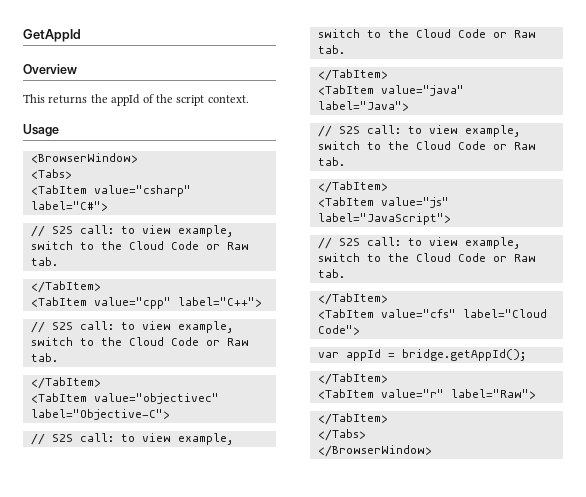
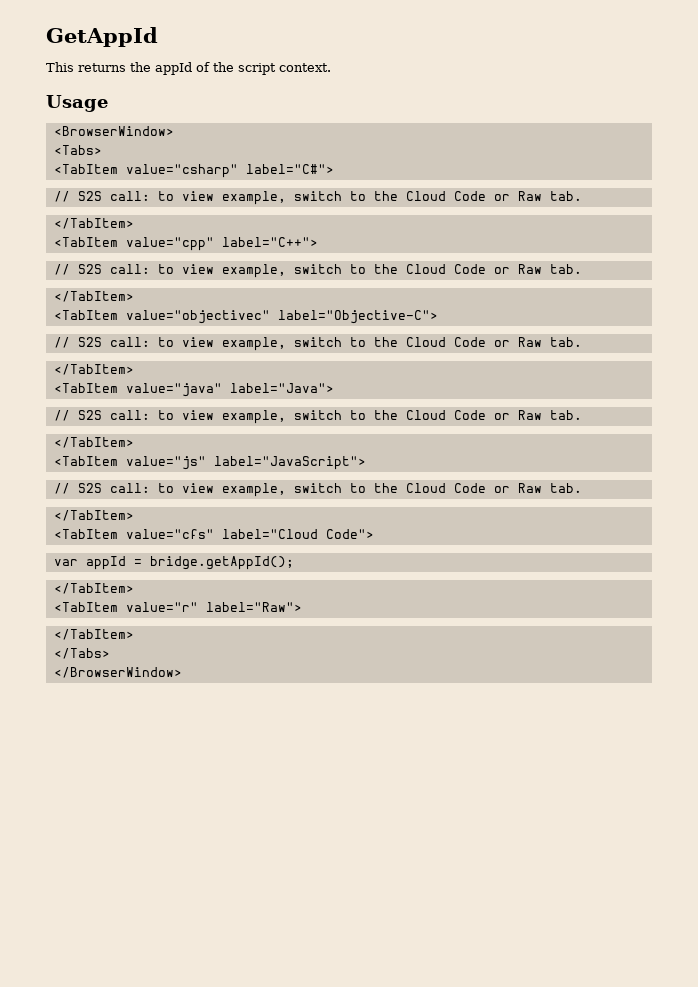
[23,64,77,74] // Overview -> (158, 37) none

